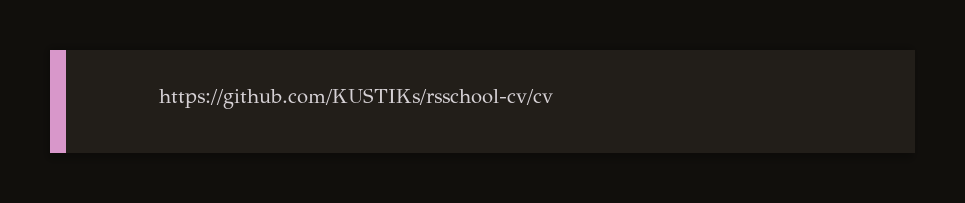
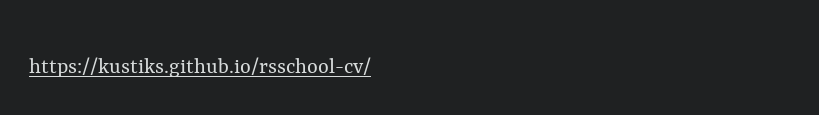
[159,88,553,109] https://github.com/KUSTIKs/rsschool-cv/cv -> [29,57,371,77] https://kustiks.github.io/rsschool-cv/

